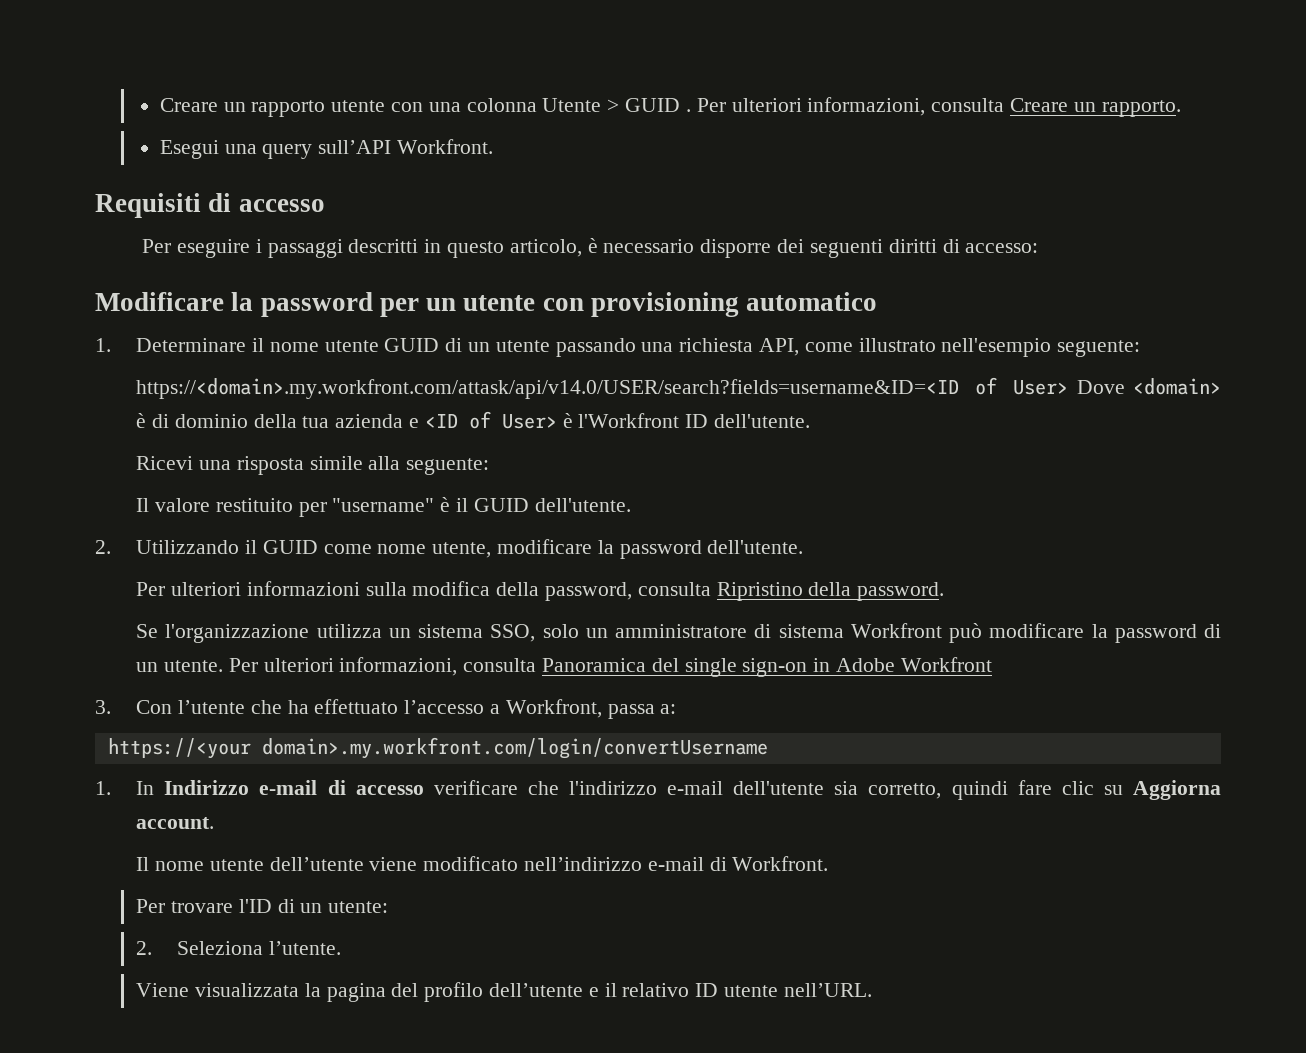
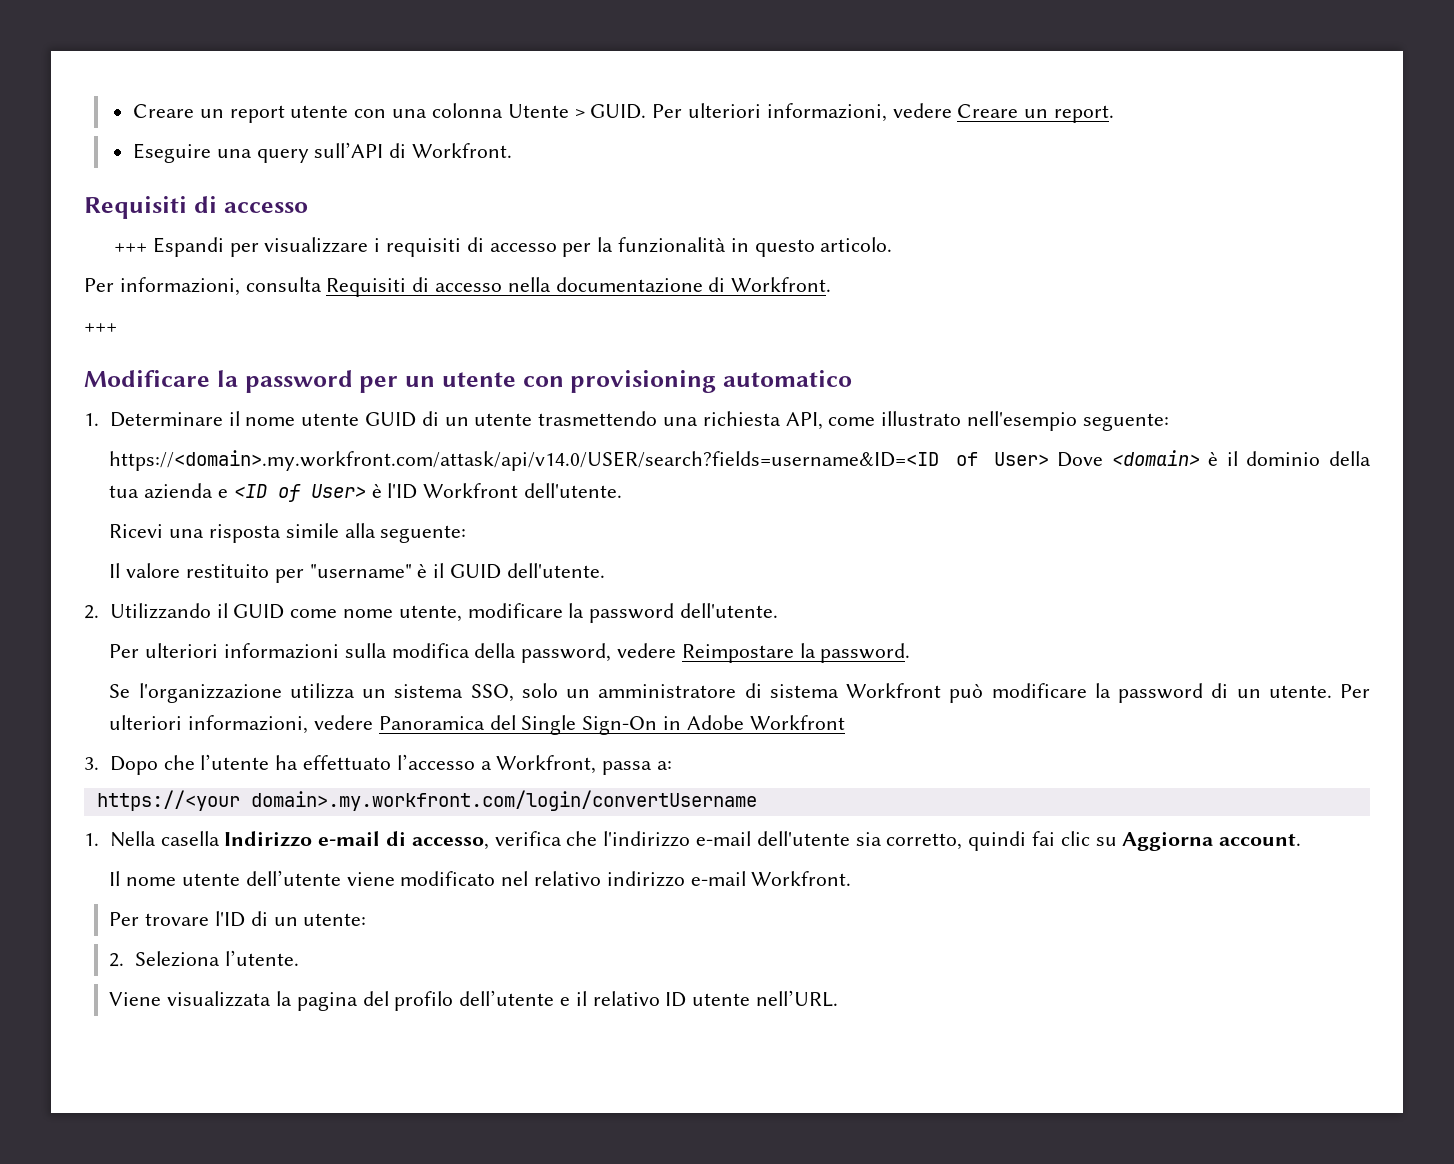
[159,98,326,117] Creare un rapporto -> [133,104,285,123] Creare un report
[625,97,1181,117] [159,140,219,159] GUID . Per ulteriori informazioni, consulta Creare un rapporto. // Esegui -> [590,103,1114,123] [133,143,212,163] GUID. Per ulteriori informazioni, vedere Creare un report. // Eseguire
(392, 147) none -> [389,143,407,158] di
[142,238,1039,258] Per eseguire i passaggi descritti in questo articolo, è necessario disporre dei seguenti diritti di accesso: -> [113,237,893,257] [84,277,832,297] [84,323,117,332] +++ Espandi per visualizzare i requisiti di accesso per la funzionalità in questo articolo. // Per informazioni, consulta Requisiti di accesso nella documentazione di Workfront. // +++
[555,338,636,357] passando -> [538,411,658,426] trasmettendo
[152,414,170,428] di -> [1226,451,1238,466] il
[578,413,709,428] l'Workfront ID -> [387,483,519,499] l'ID Workfront
[637,582,852,601] consulta Ripristino della -> [617,643,816,663] vedere Reimpostare la
[463,658,537,672] consulta -> [314,715,374,730] vedere
[684,658,808,677] single sign-on -> [521,715,658,735] Single Sign-On
[136,700,282,714] Con l’utente che -> [109,754,270,775] Dopo che l’utente
[136,781,155,795] In -> [109,831,220,847] Nella casella
[355,780,518,795] accesso verificare -> [411,831,562,850] accesso, verifica
[1017,780,1052,795] fare -> [1032,831,1056,846] fai
[524,857,727,871] nell’indirizzo e-mail di -> [501,871,746,887] nel relativo indirizzo e-mail

